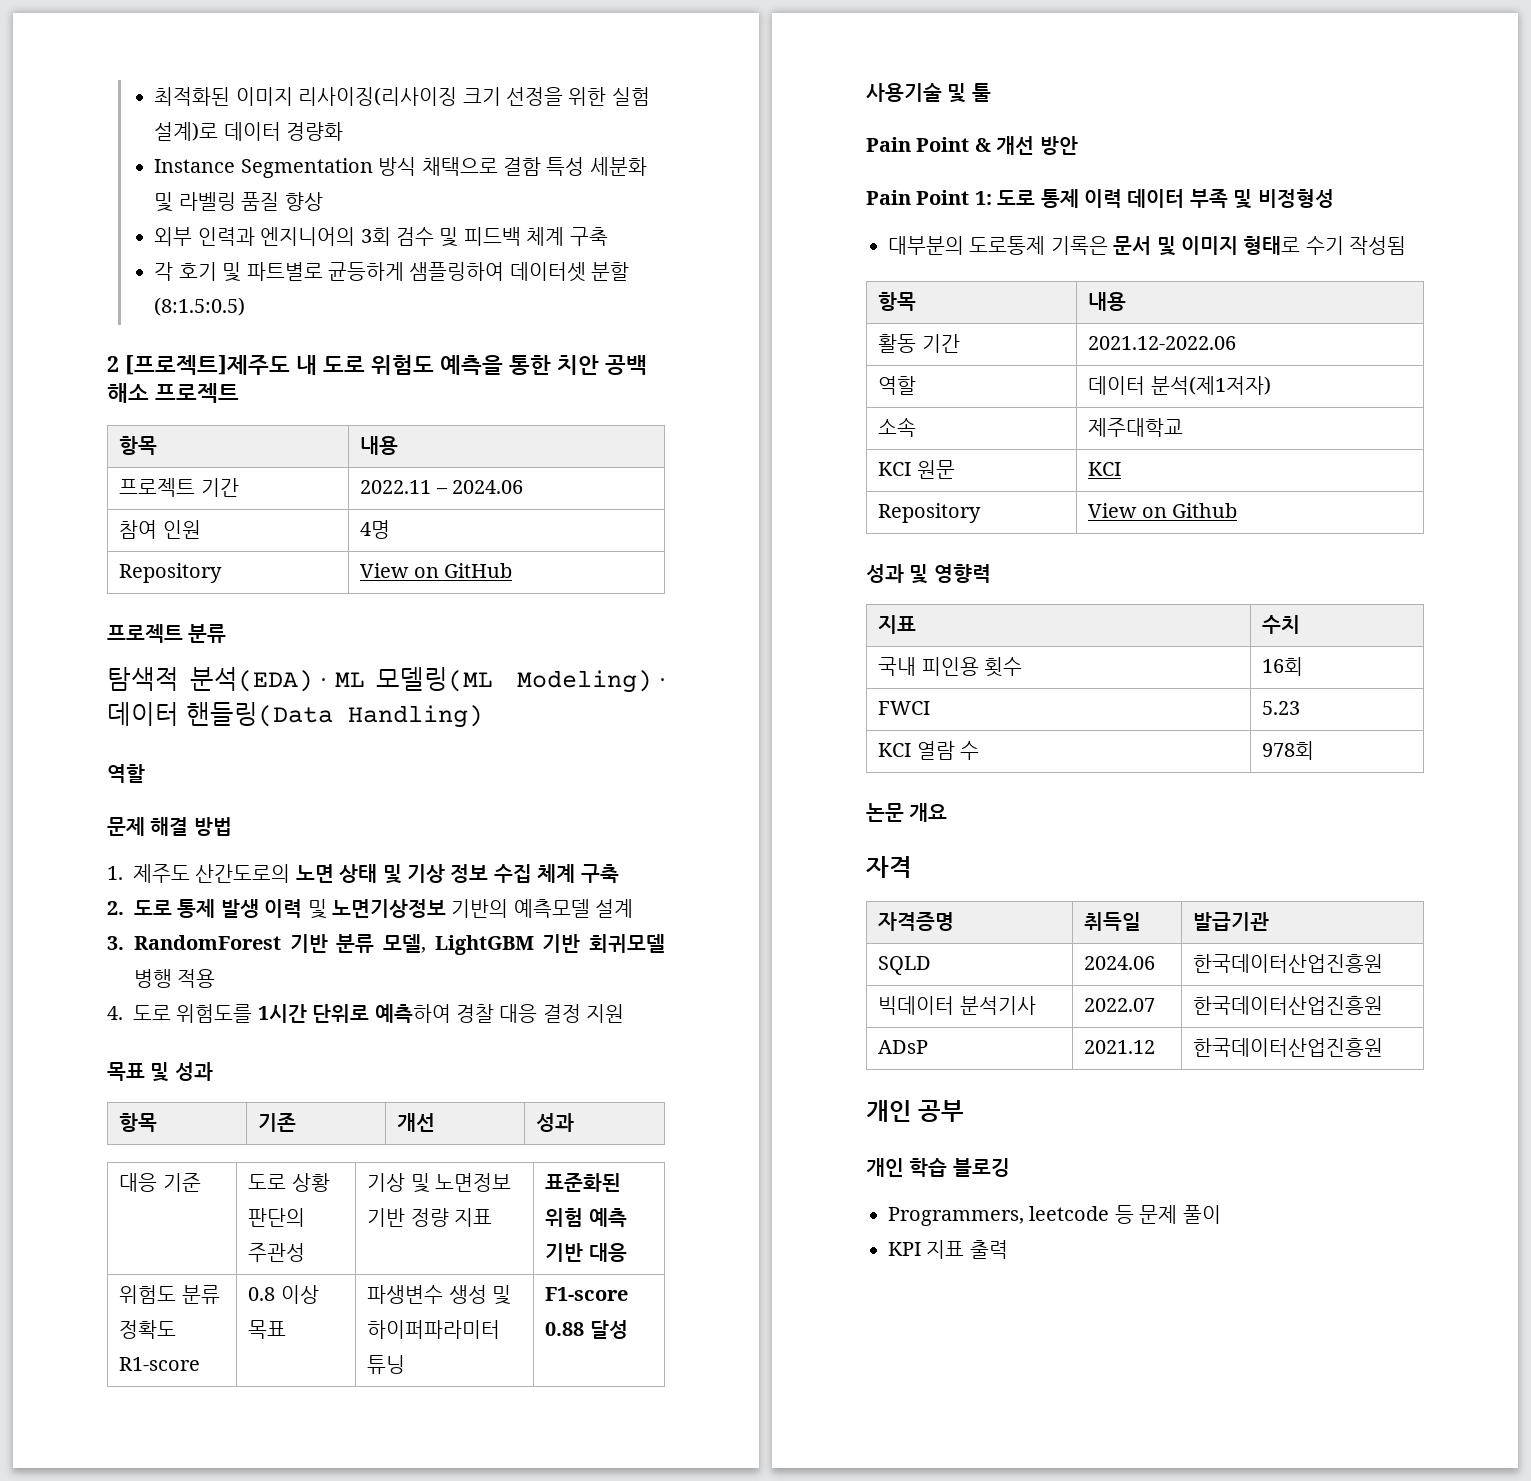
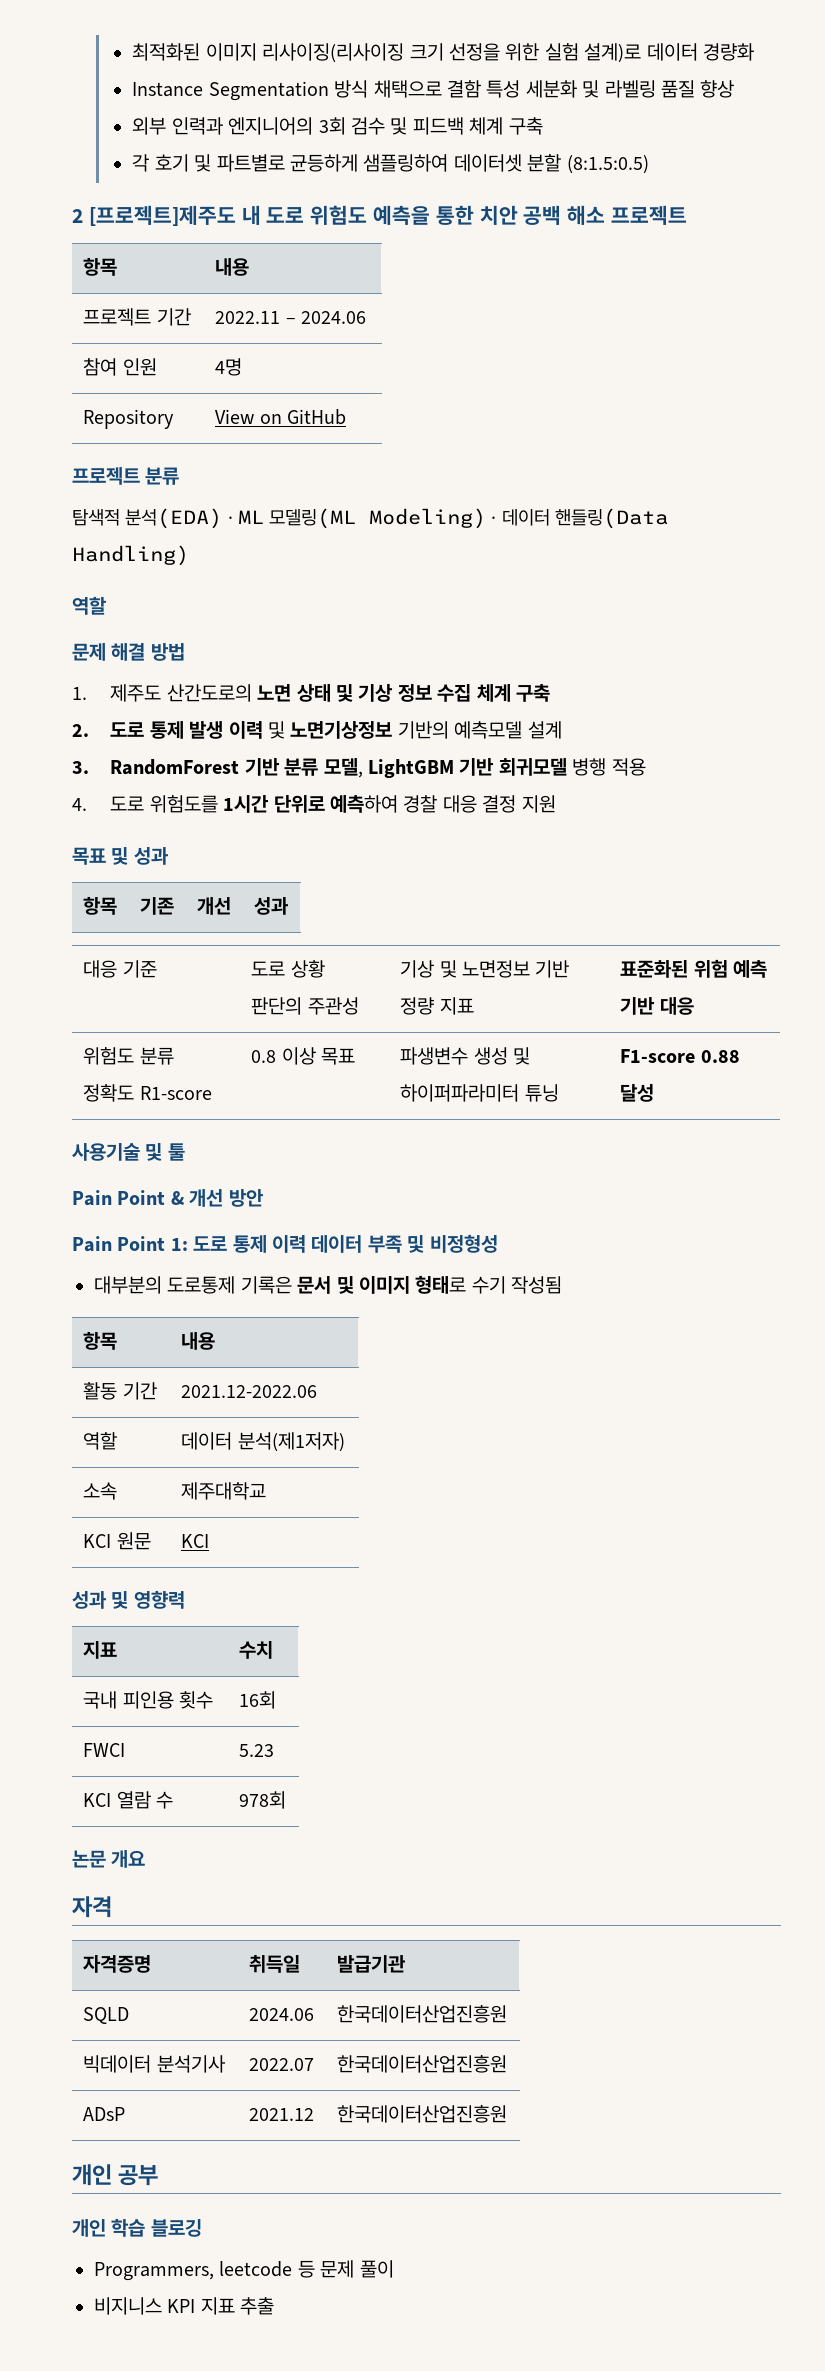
[878,503,982,523] [1088,503,1238,518] // Repository | View on Github -> (210, 1541) none
(1221, 1214) none -> [94,2297,162,2315] 비지니스
[969,1240,1008,1259] 출력 -> [240,2297,275,2315] 추출

